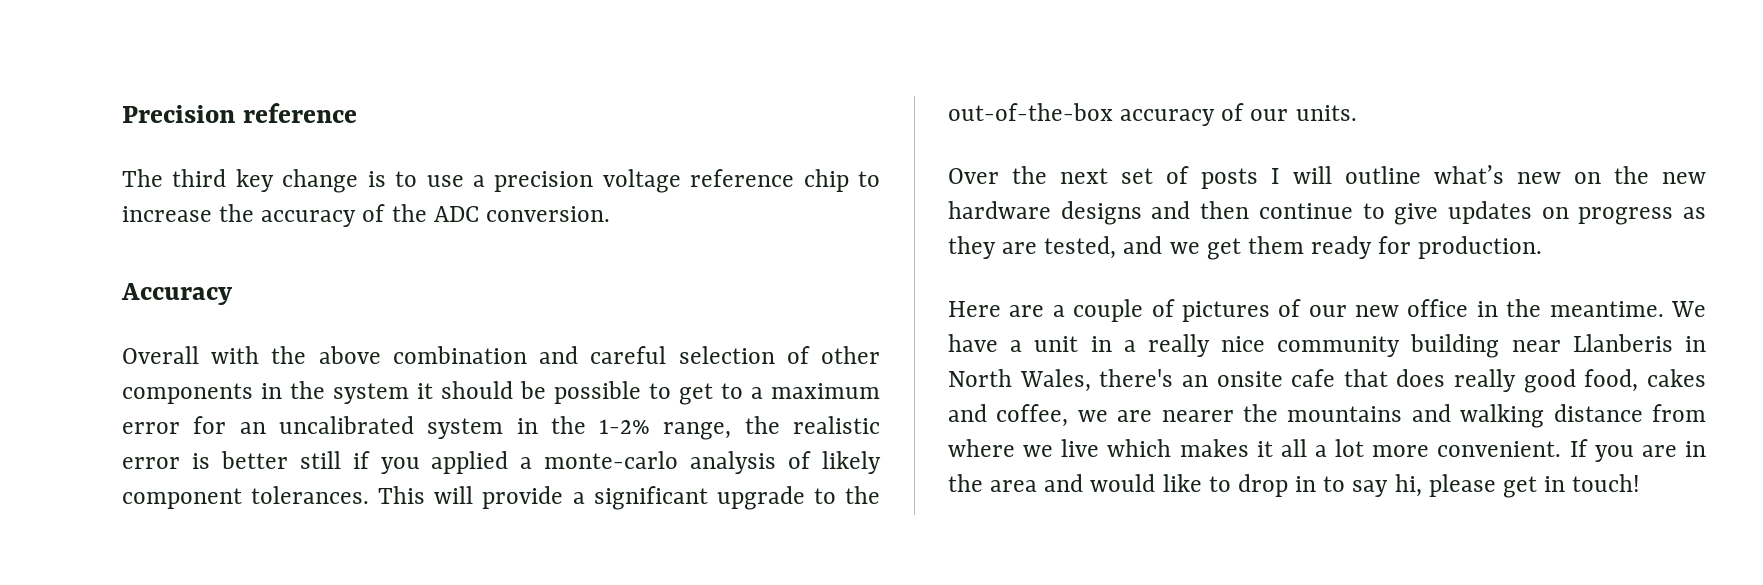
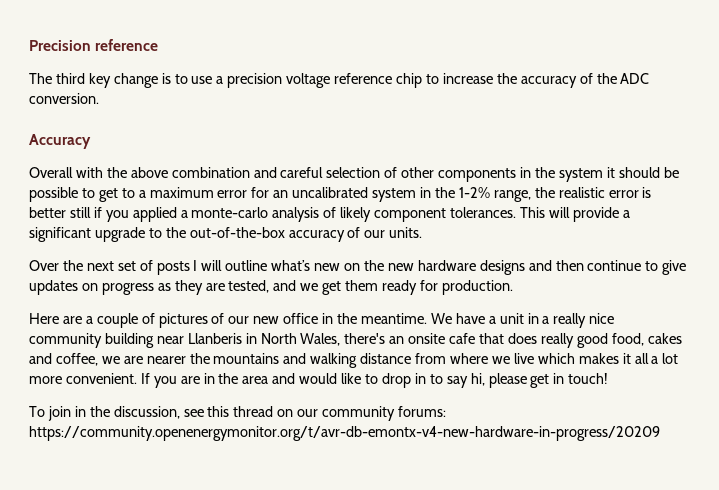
(1641, 483) none -> [29,406,447,421] [29,426,660,441] // To join in the discussion, see this thread on our community forums: https://community.openenergymonitor.org/t/avr-db-emontx-v4-new-hardware-in-progress/20209

